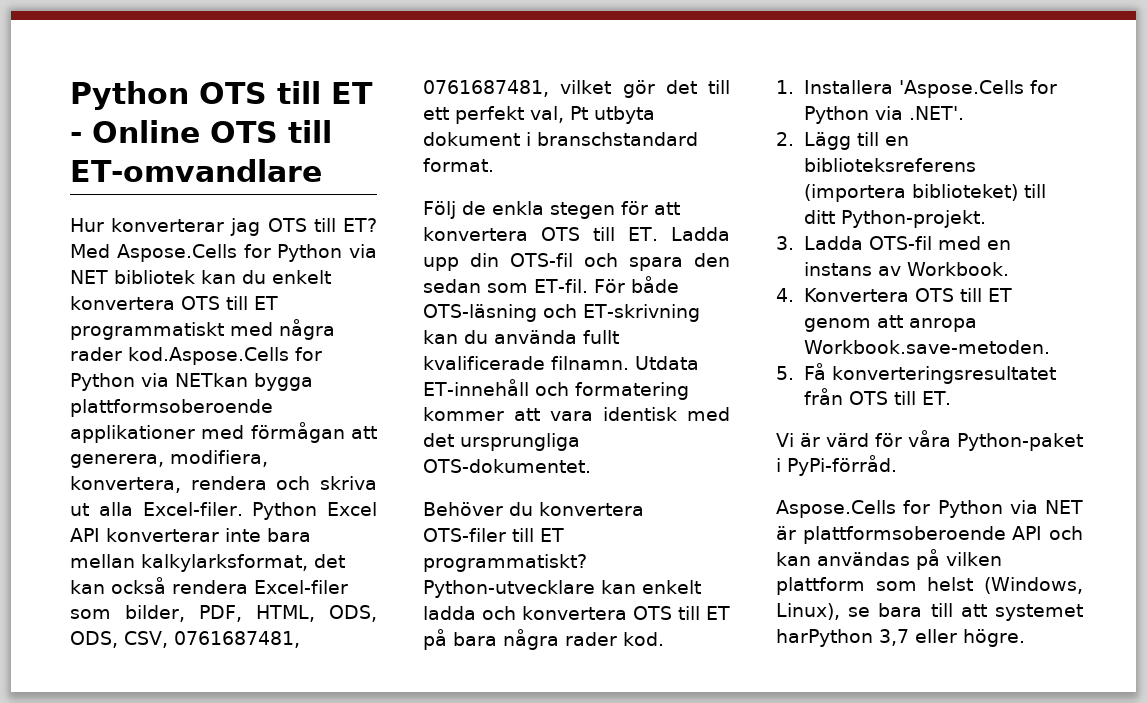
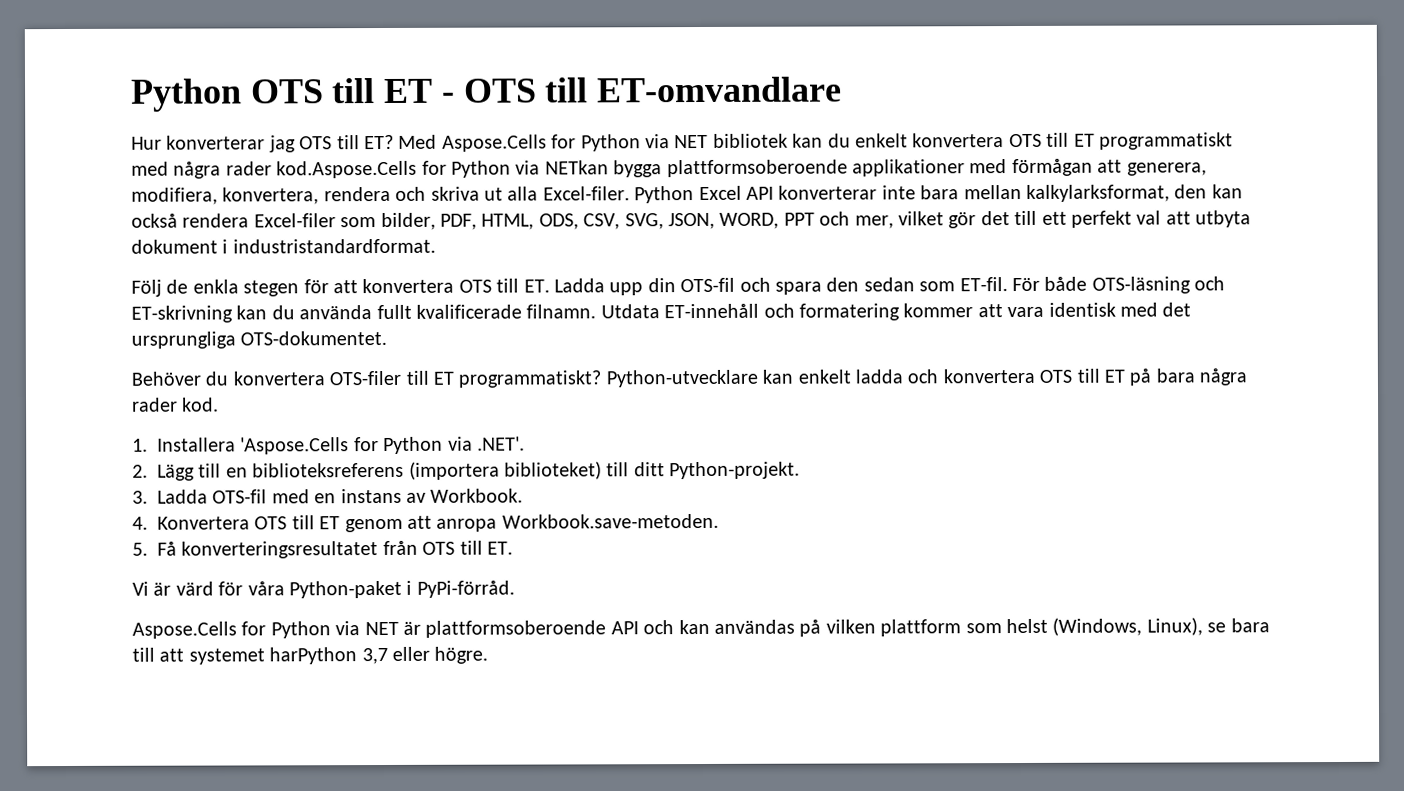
[92,120,200,143] Online -> (455, 97) none
[313,554,345,568] det -> [1174,184,1208,199] den
[70,631,300,648] [423,80,549,97] ODS, CSV, 0761687481, 0761687481, -> [583,211,894,230] CSV, SVG, JSON, WORD, PPT och mer,
[530,106,588,123] val, Pt -> [1136,210,1191,225] val att
[537,132,698,146] [423,158,494,172] branschstandard format. -> [232,238,436,254] industristandardformat.

